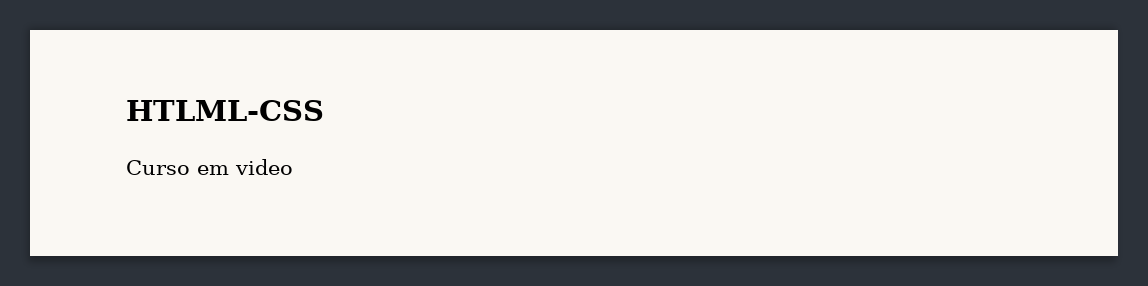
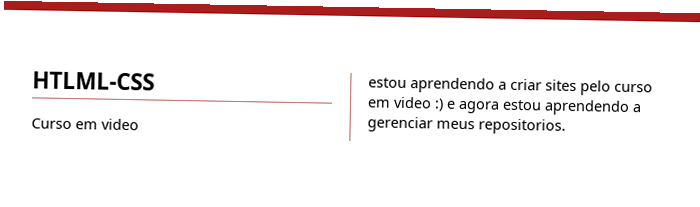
(293, 167) none -> [368,77,653,96] [367,96,642,116] [367,116,566,135] // estou aprendendo a criar sites pelo curso em video :) e agora estou aprendendo a gerenciar meus repositorios.

